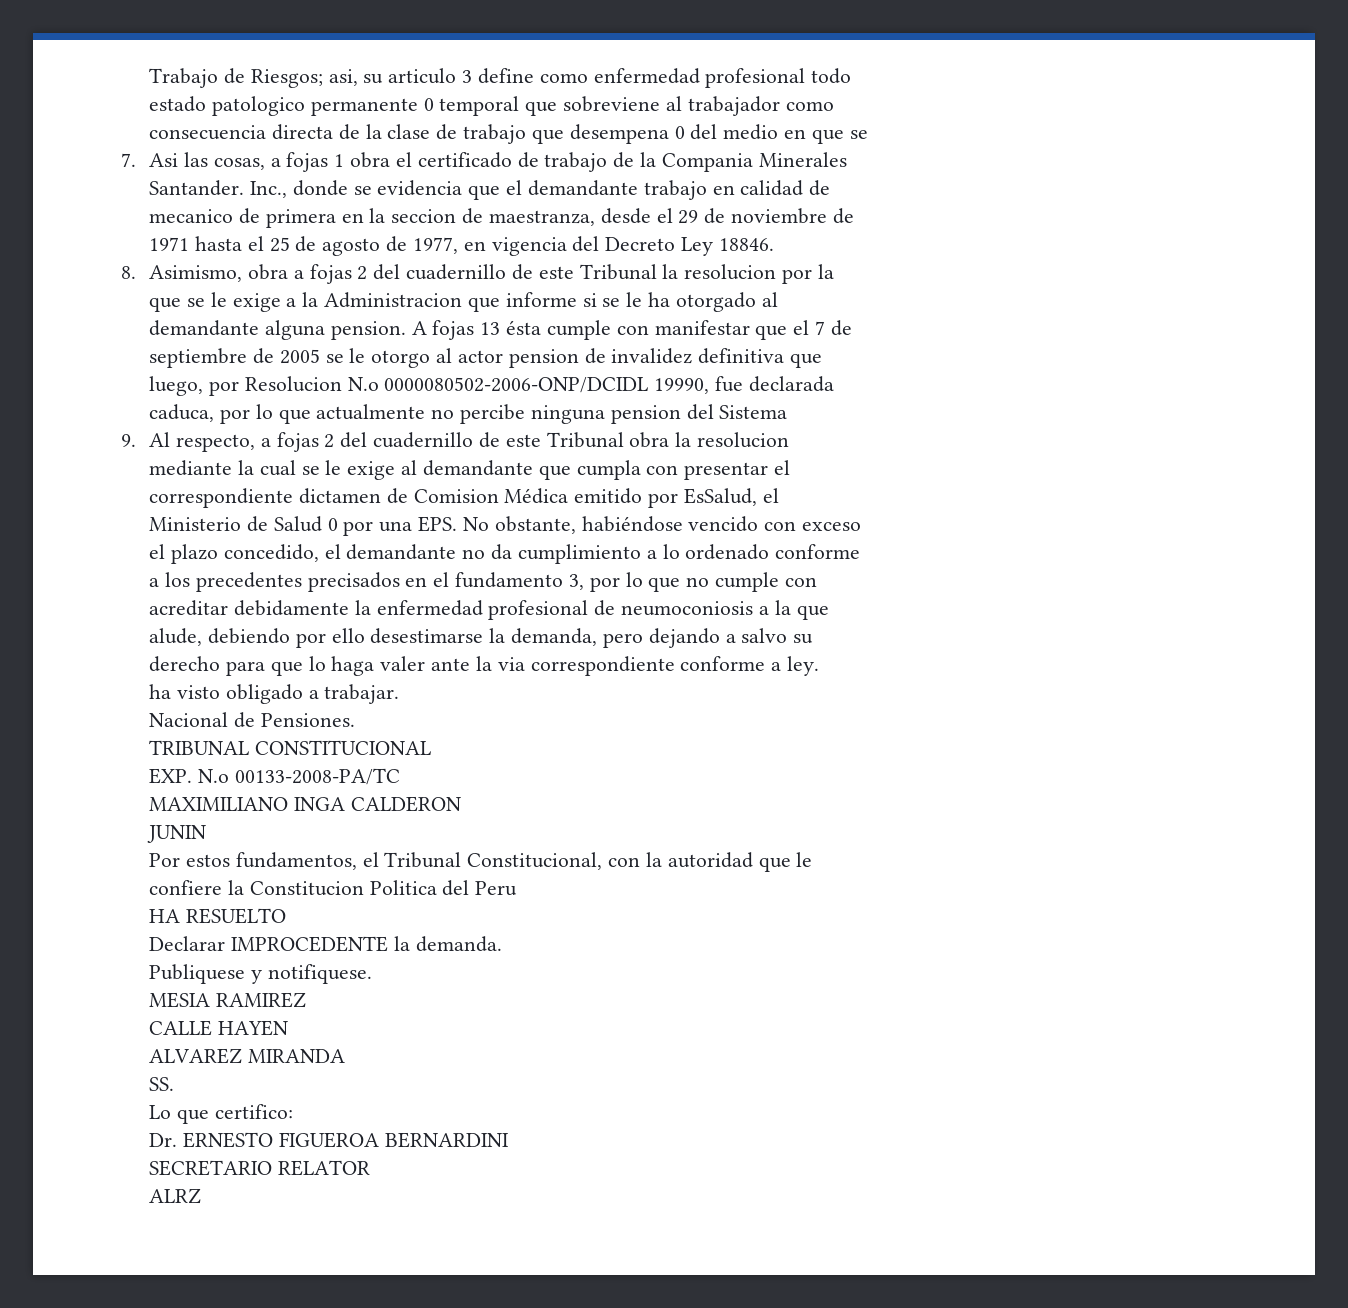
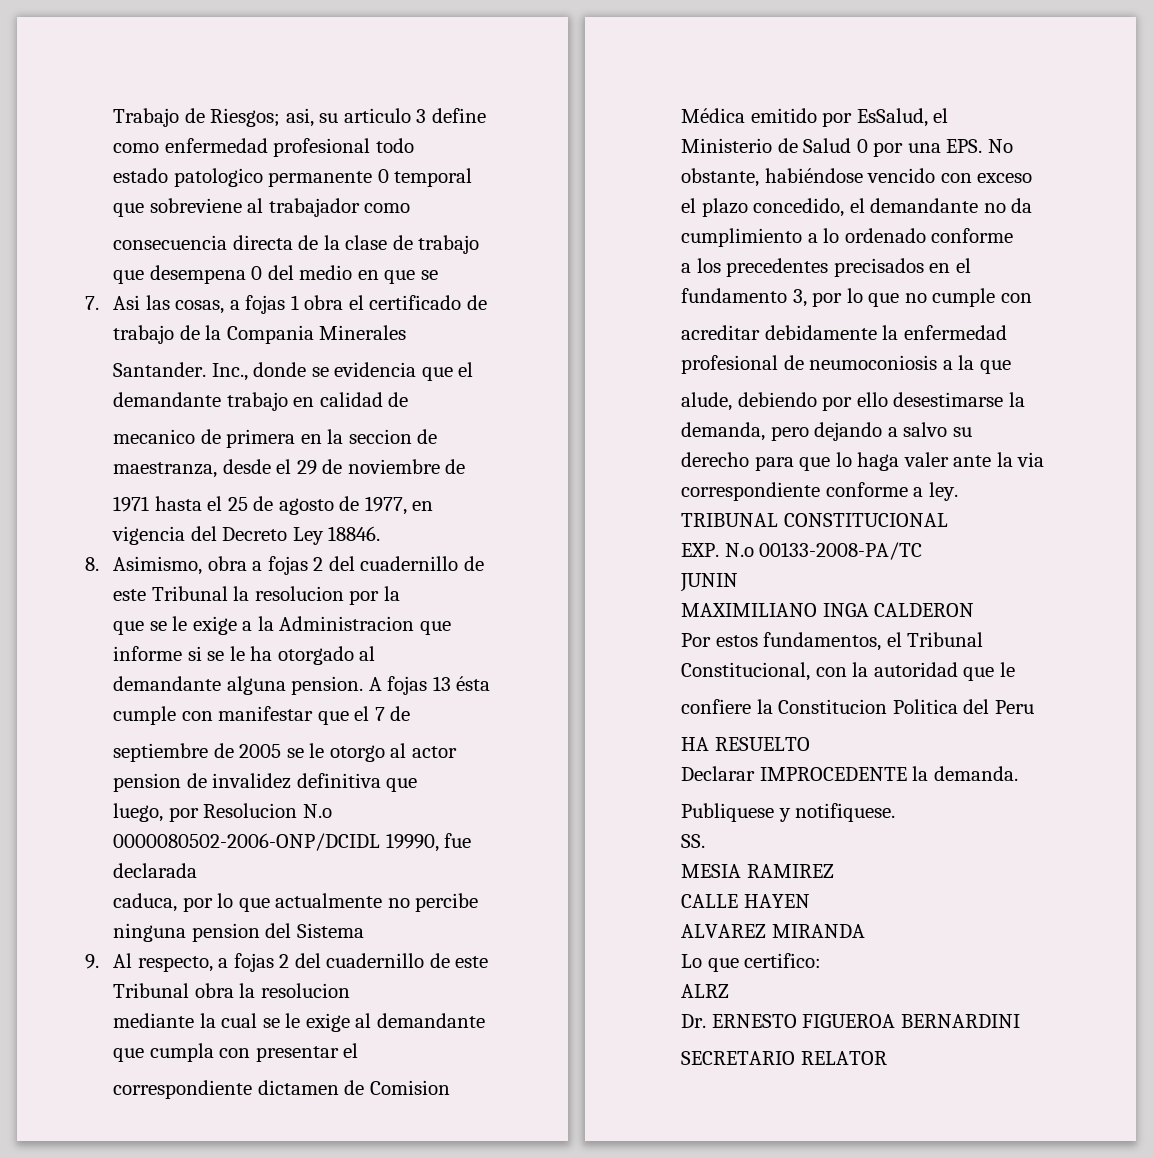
[149,684,400,704] [149,712,355,728] // ha visto obligado a trabajar. // Nacional de Pensiones. -> (958, 491) none
(400, 776) none -> [680,573,739,592] // JUNIN
[147,825,207,843] // JUNIN -> (975, 610) none
(372, 974) none -> [681,834,706,848] // SS.
[149,1077,175,1091] // SS. -> (865, 931) none
(293, 1111) none -> [681,984,730,998] // ALRZ
[149,1188,202,1204] // ALRZ -> (887, 1058) none

